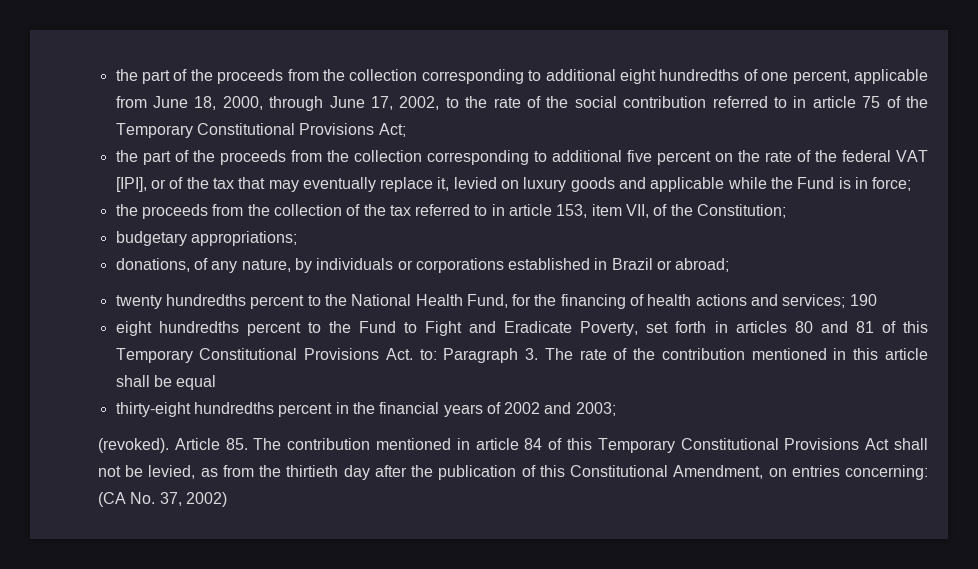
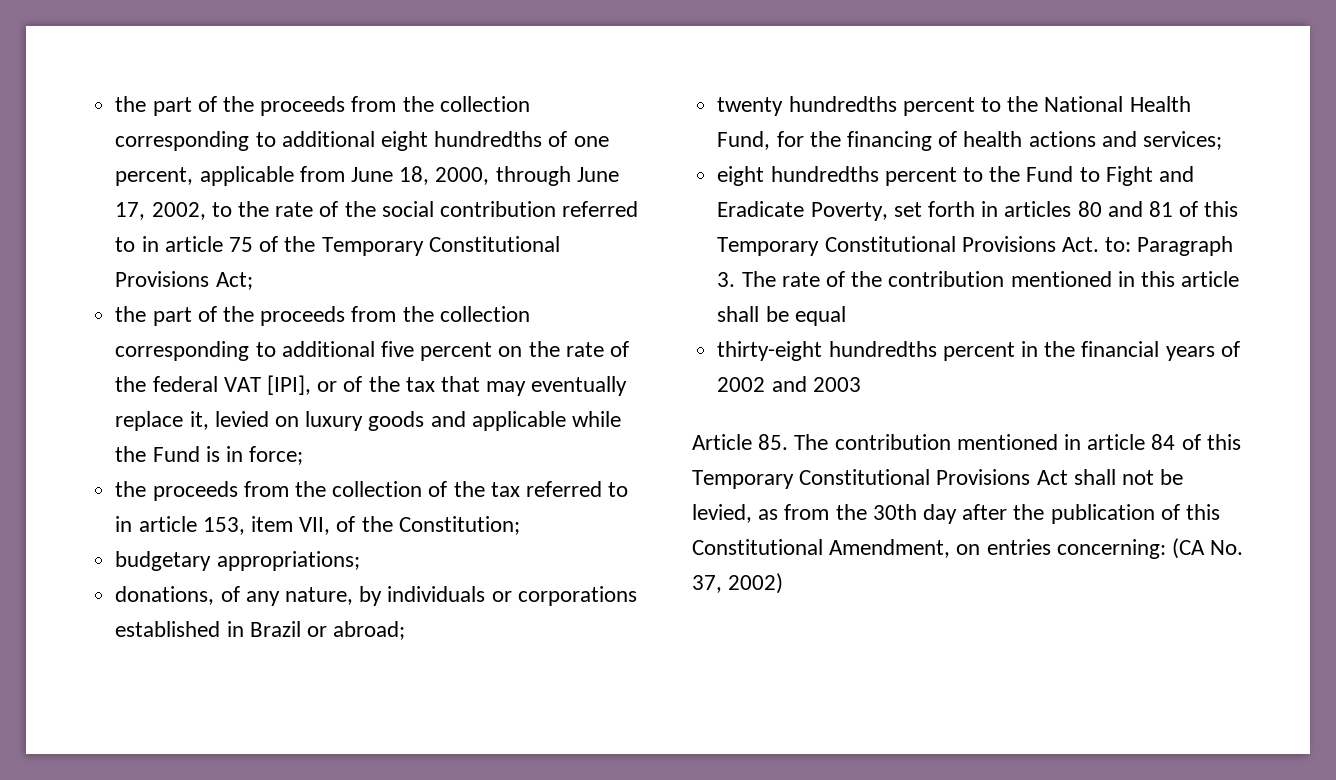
[849,294,877,306] 190 -> (1222, 140) none
[575,402,616,416] [98,438,169,453] 2003; // (revoked). -> [812,377,861,392] 2003 //
[286,465,339,477] thirtieth -> [872,504,917,520] 30th

